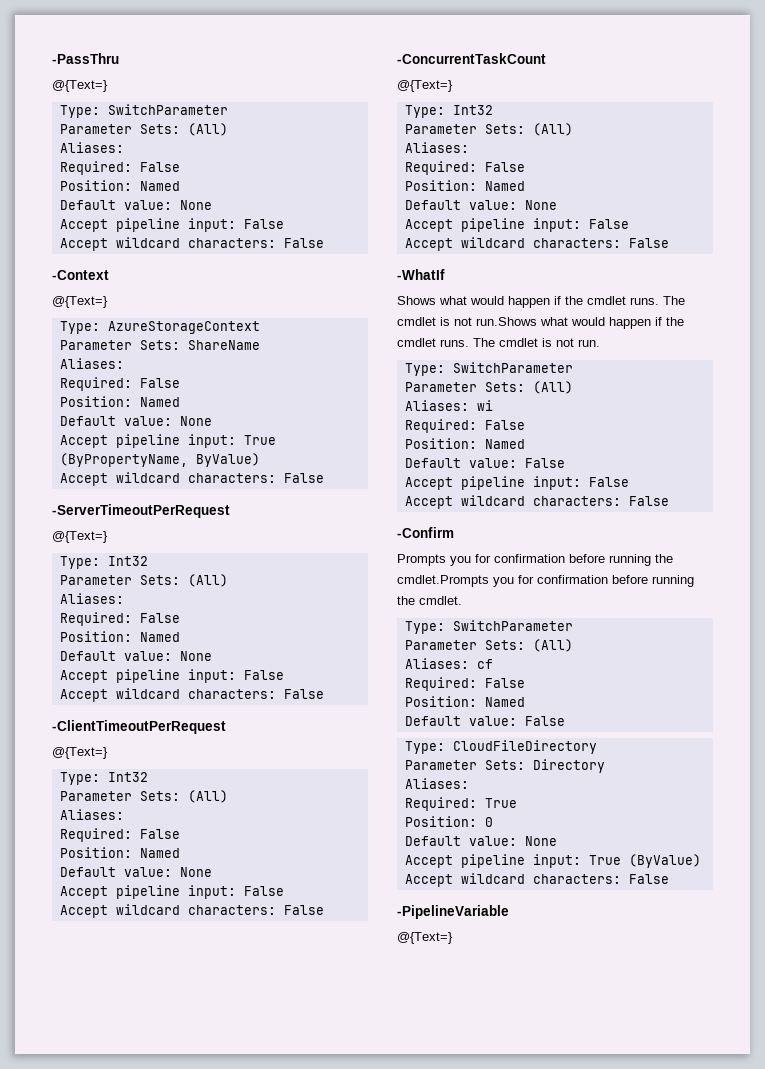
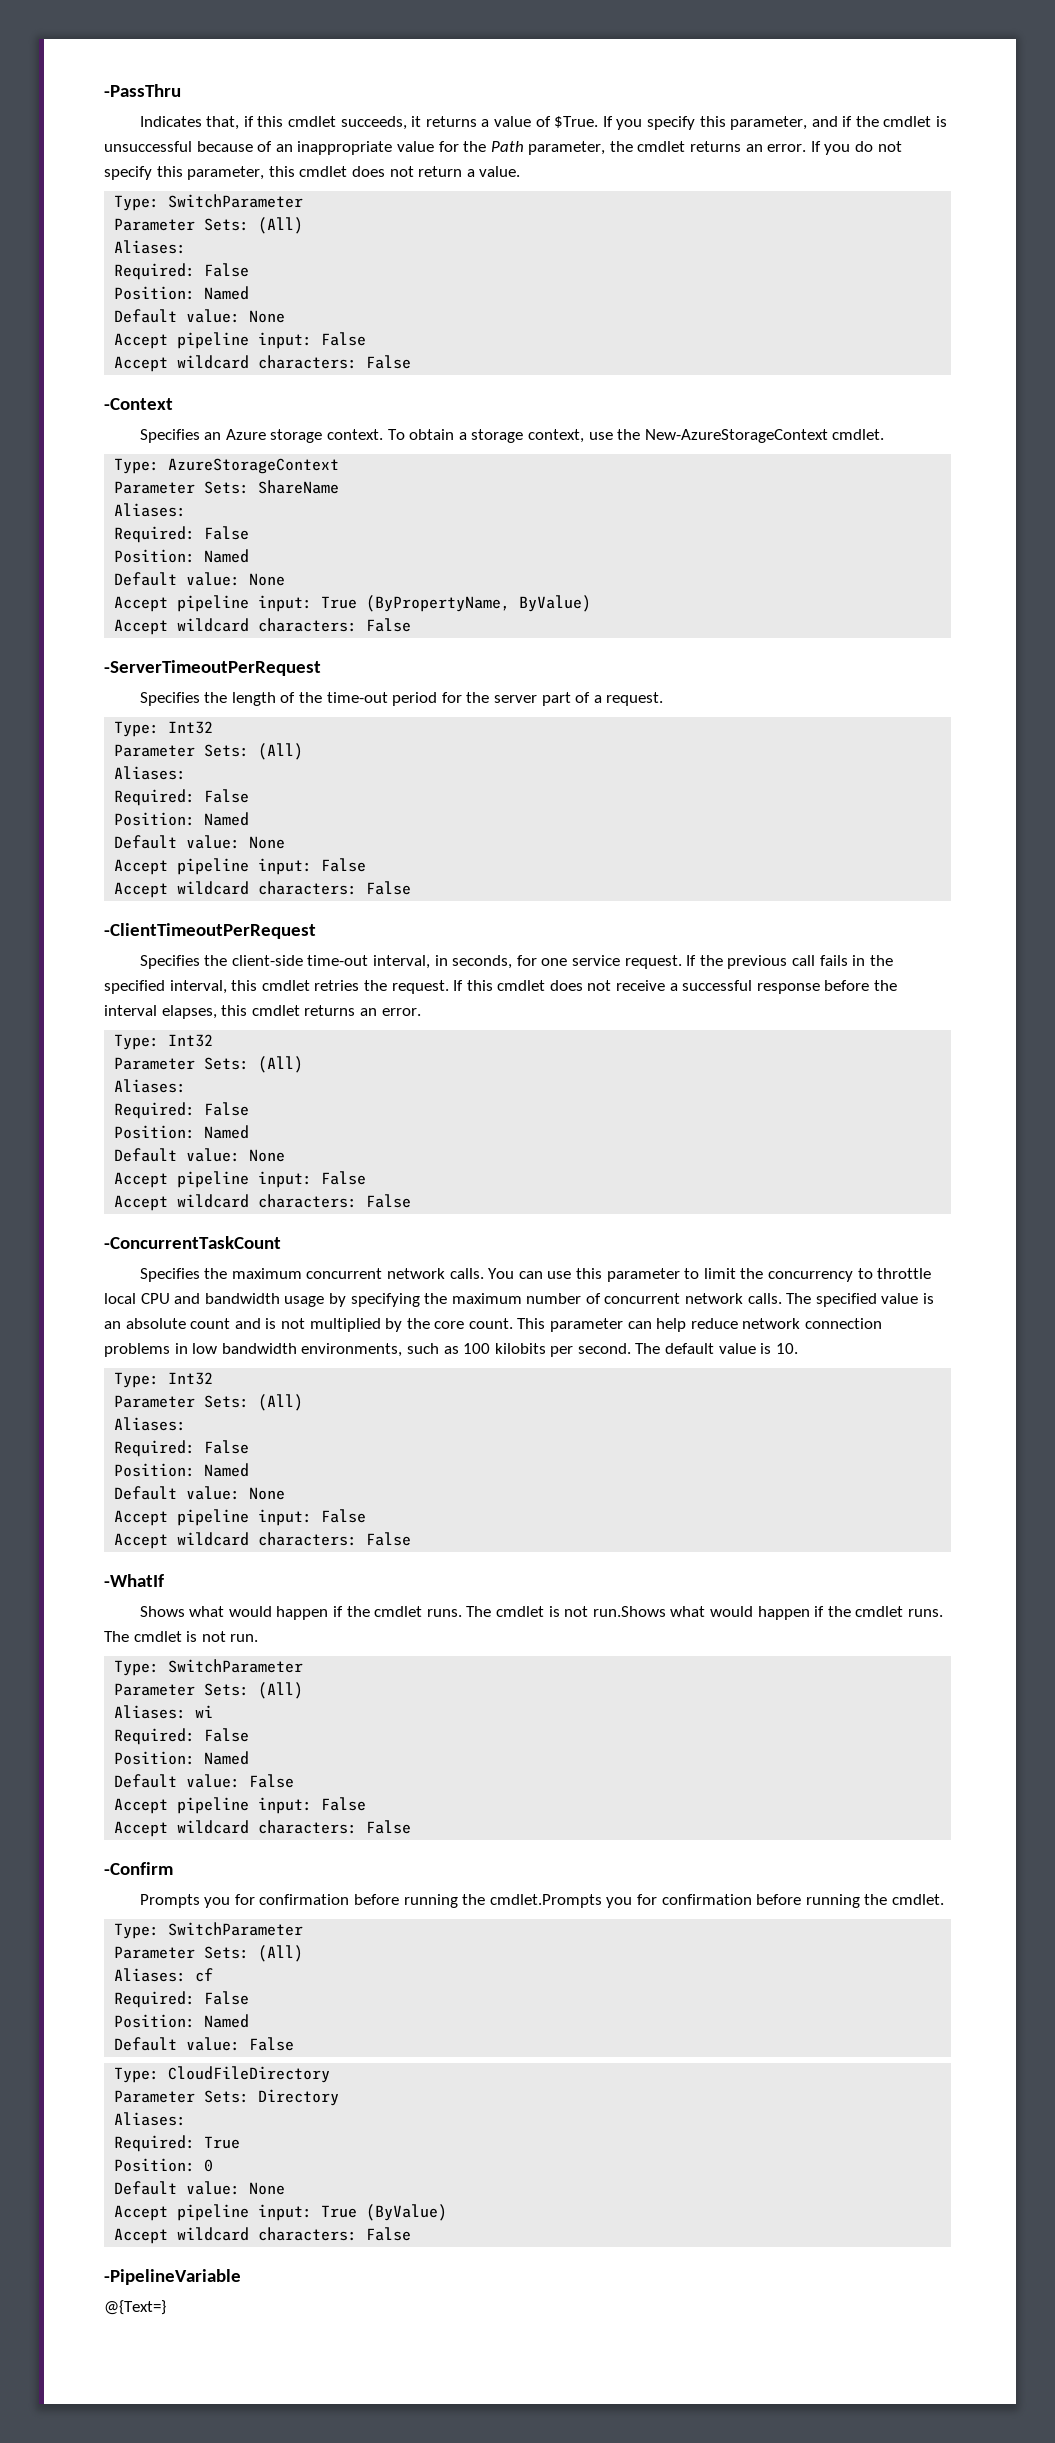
[52,80,108,92] @{Text=} -> [139,116,948,130] [104,141,902,155] [104,166,521,180] Indicates that, if this cmdlet succeeds, it returns a value of $True. If you specify this parameter, and if the cmdlet is unsuccessful because of an inappropriate value for the Path parameter, the cmdlet returns an error. If you do not specify this parameter, this cmdlet does not return a value.
[52,296,108,308] @{Text=} -> [139,429,885,443] Specifies an Azure storage context. To obtain a storage context, use the New-AzureStorageContext cmdlet.
[52,531,108,543] @{Text=} -> [139,692,664,706] Specifies the length of the time-out period for the server part of a request.
[52,747,108,759] @{Text=} -> [139,955,893,969] [104,980,898,994] [104,1005,421,1019] Specifies the client-side time-out interval, in seconds, for one service request. If the previous call fails in the specified interval, this cmdlet retries the request. If this cmdlet does not receive a successful response before the interval elapses, this cmdlet returns an error.
[397,80,453,92] @{Text=} -> [139,1268,932,1282] [104,1293,935,1307] [104,1318,883,1332] [104,1343,798,1357] Specifies the maximum concurrent network calls. You can use this parameter to limit the concurrency to throttle local CPU and bandwidth usage by specifying the maximum number of concurrent network calls. The specified value is an absolute count and is not multiplied by the core count. This parameter can help reduce network connection problems in low bandwidth environments, such as 100 kilobits per second. The default value is 10.

